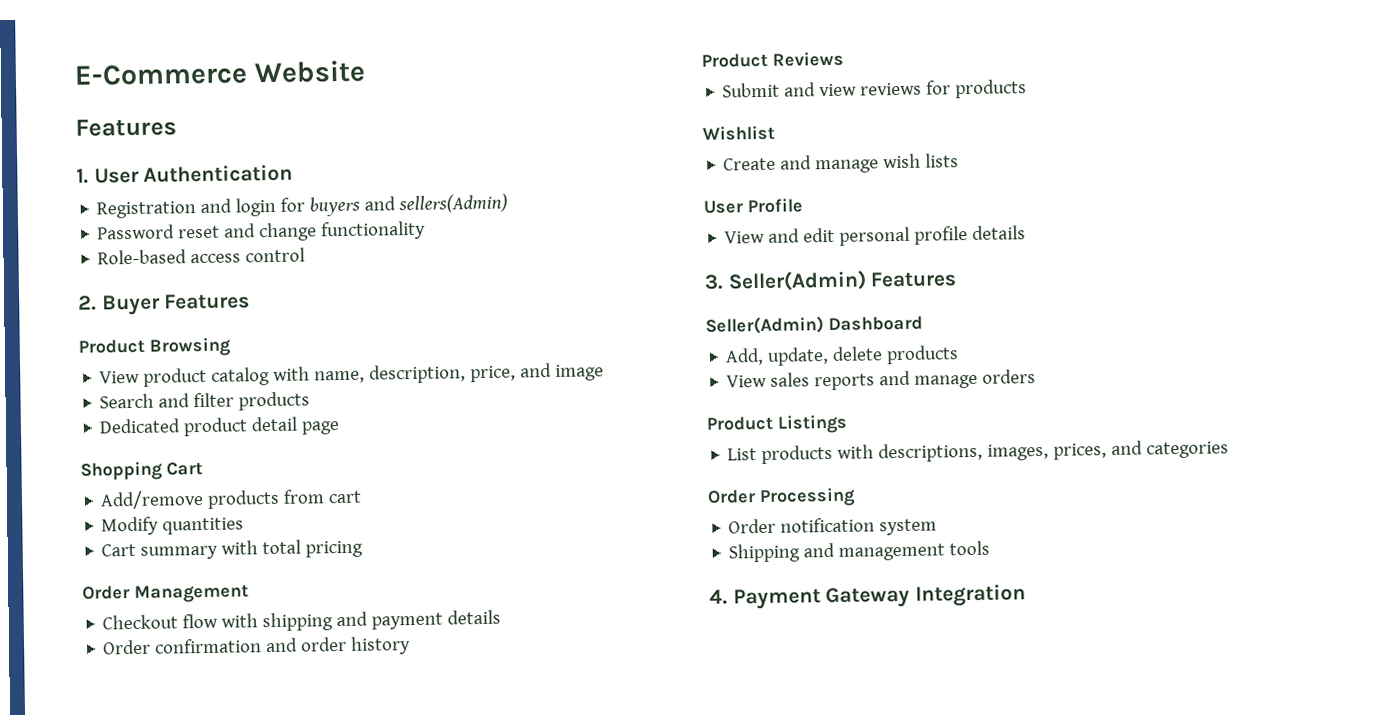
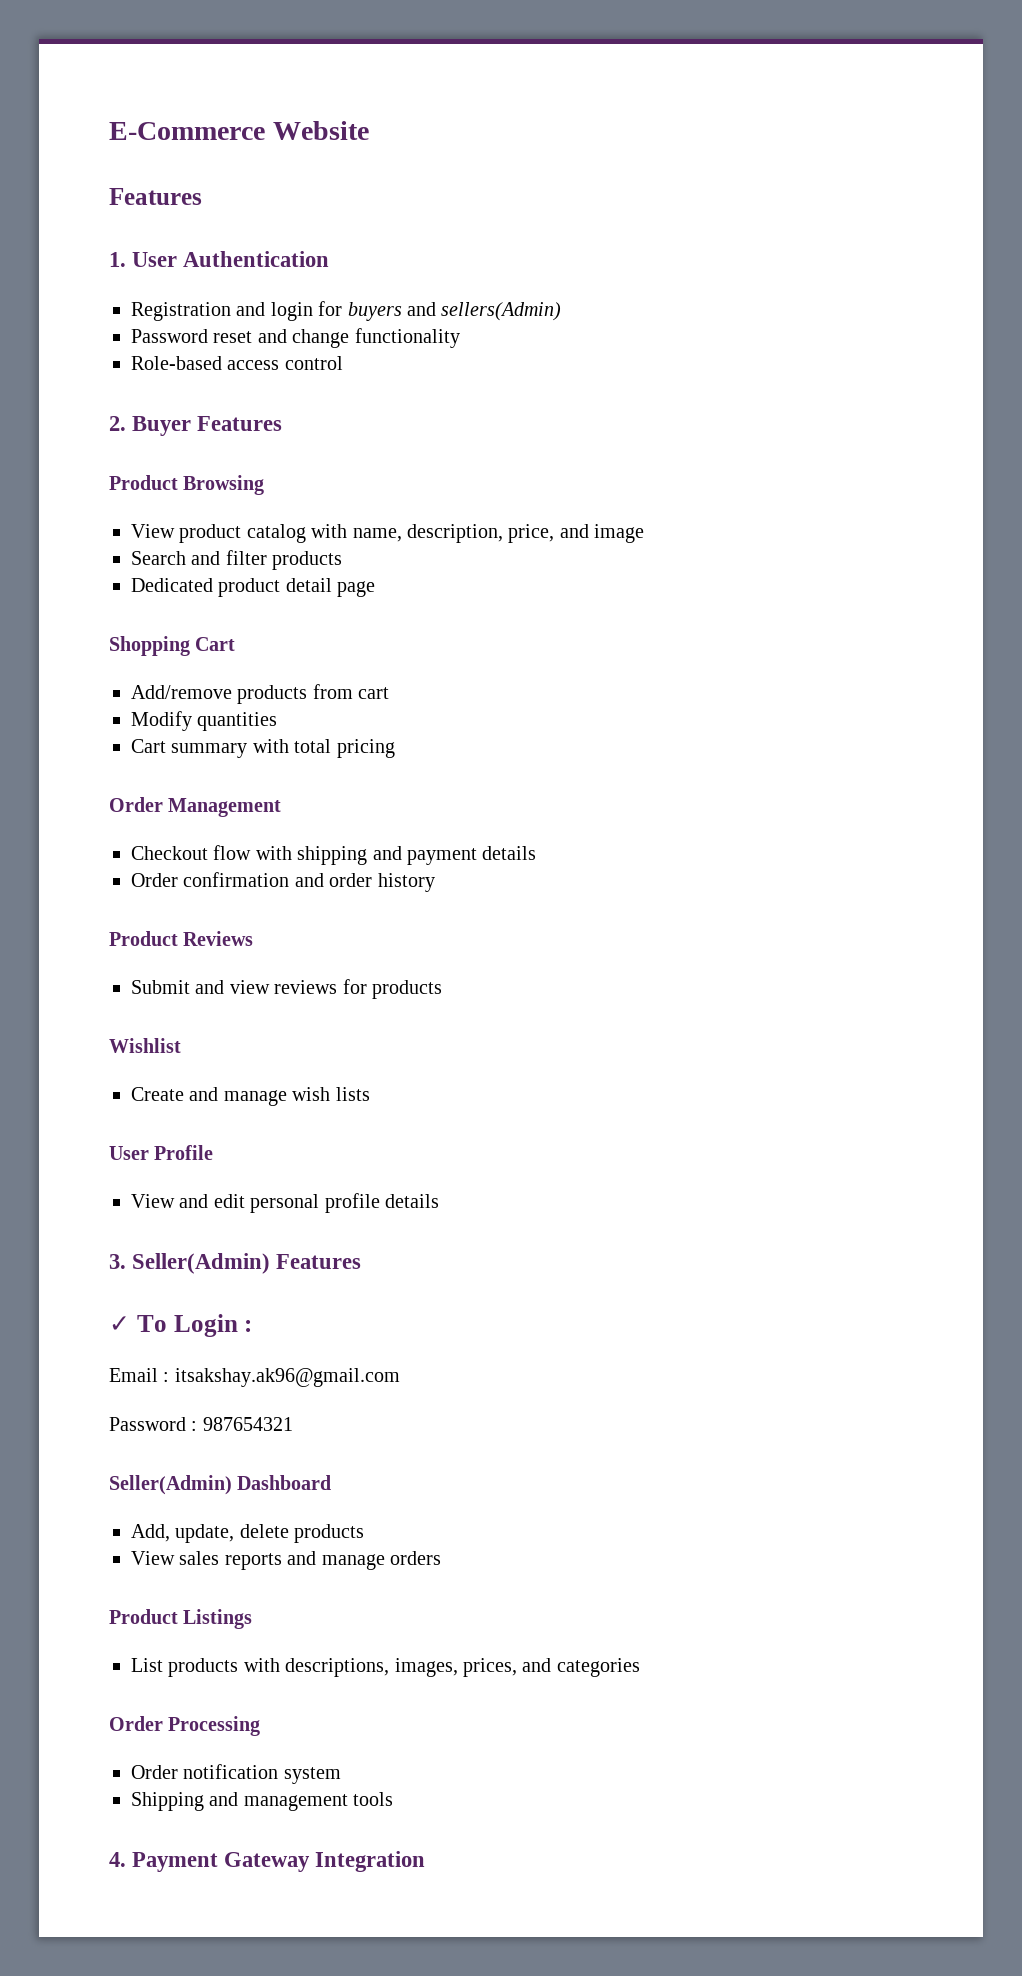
(958, 279) none -> [109,1314,253,1337] [109,1368,400,1387] [109,1417,293,1431] // ✓ To Login : // Email : itsakshay.ak96@gmail.com // Password : 987654321

